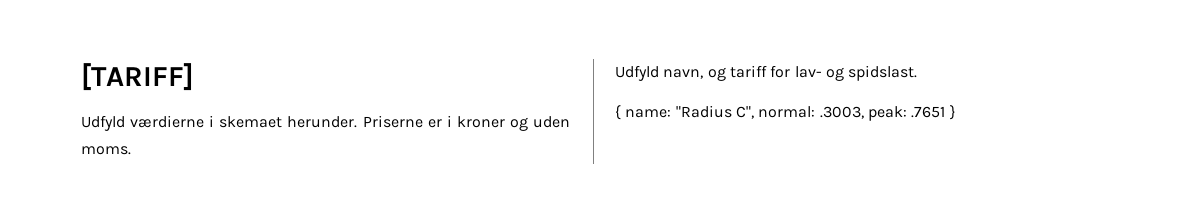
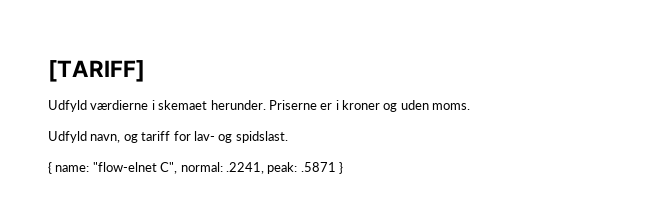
[675,105,732,118] "Radius -> [92,162,157,172] "flow-elnet
[819,106,946,121] .3003, peak: .7651 -> [225,162,336,174] .2241, peak: .5871

